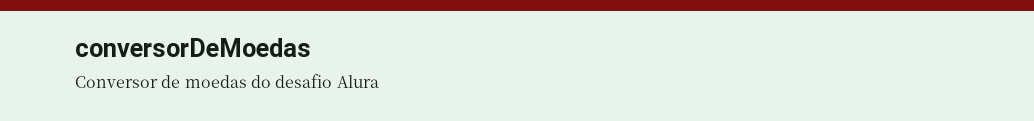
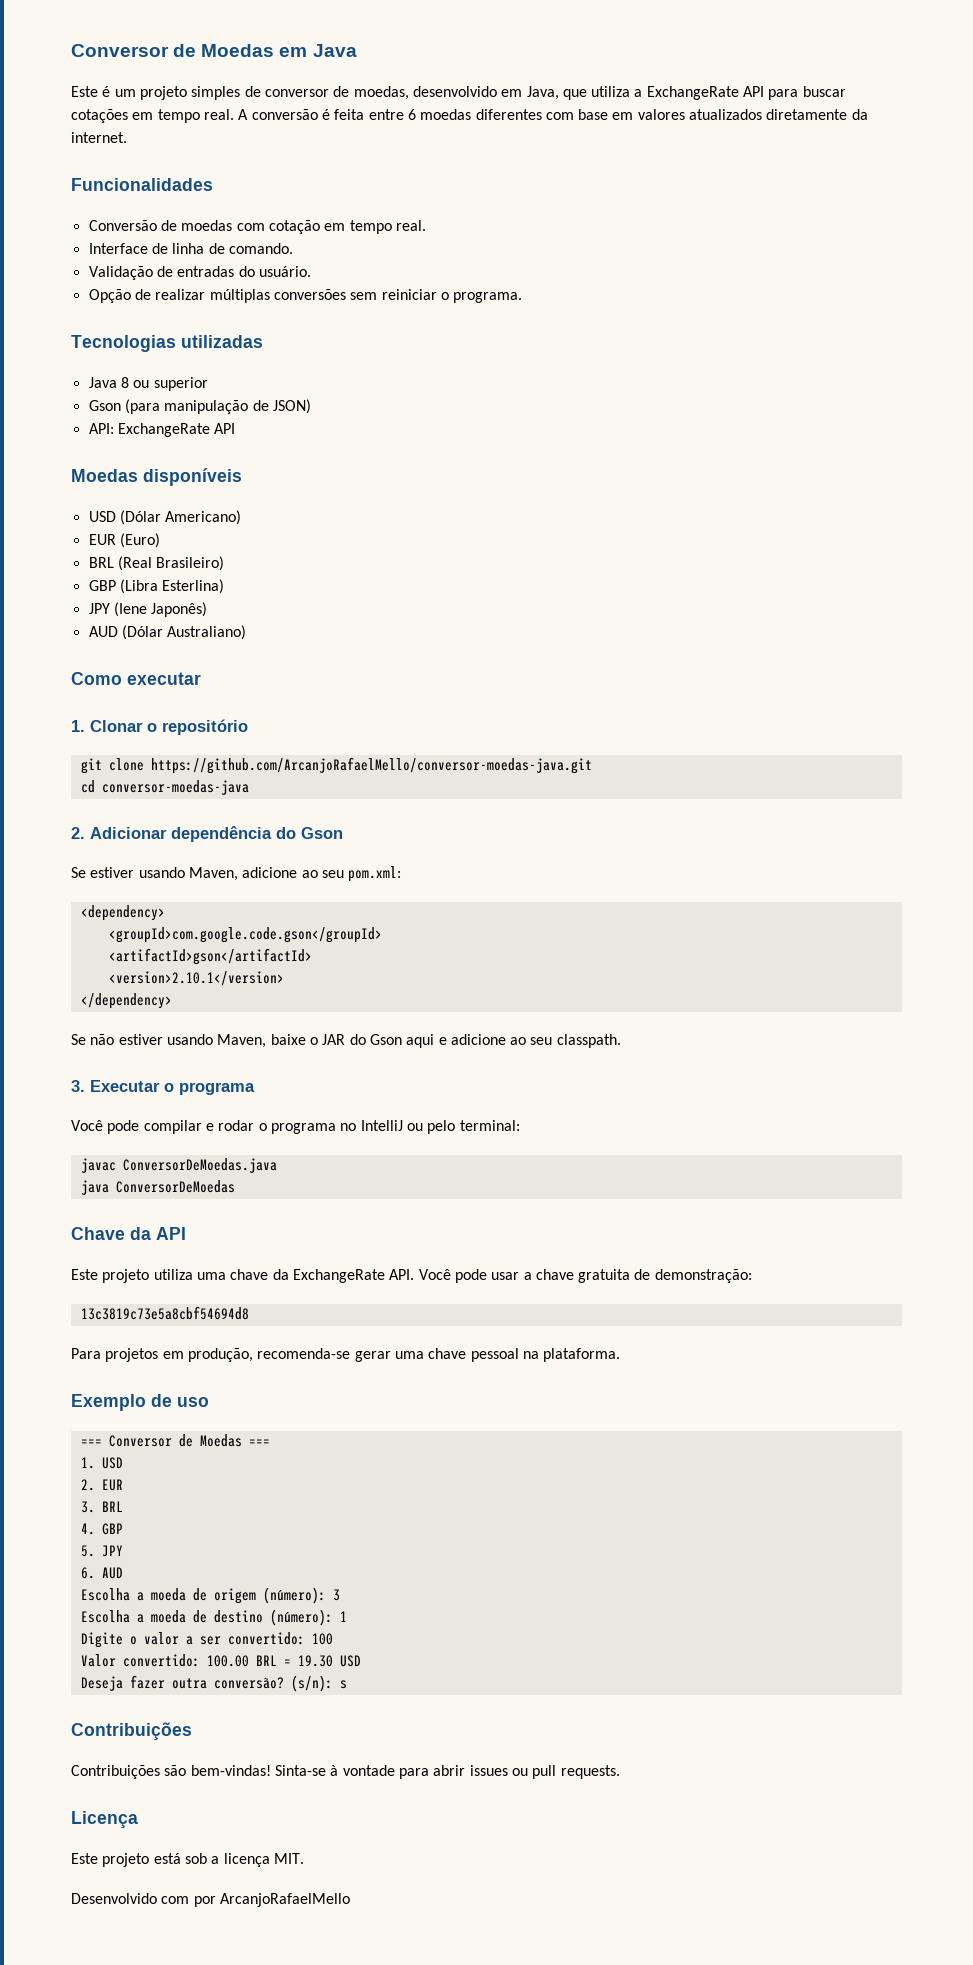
[75,38,311,57] [75,74,379,88] conversorDeMoedas // Conversor de moedas do desafio Alura -> [71,44,357,57] [71,86,846,100] [71,109,868,123] [71,132,127,143] [71,178,213,191] [88,220,426,234] [88,243,293,254] [88,266,311,280] [88,289,523,303] [71,335,263,352] [88,377,208,391] [88,399,311,414] [88,423,236,437] [71,468,242,486] [88,510,242,525] [88,533,160,548] [88,556,225,571] [88,579,225,594] [88,602,208,617] [88,625,247,640] [71,672,201,685] [71,719,248,735] [80,757,592,774] [80,780,249,795] [71,826,343,842] [71,866,402,882] [80,905,165,921] [108,927,382,943] [108,948,312,965] [108,971,284,986] [80,993,172,1009] [71,1034,621,1048] [71,1080,255,1095] [71,1120,520,1134] [80,1158,277,1173] [80,1180,235,1195] [71,1227,186,1240] [71,1269,752,1283] [80,1306,249,1320] [71,1348,621,1362] [71,1394,209,1411] [80,1434,270,1447] [80,1457,123,1469] [80,1479,123,1491] [80,1501,123,1513] [80,1523,123,1535] [80,1545,123,1557] [80,1567,123,1579] [80,1587,340,1604] [80,1609,347,1626] [80,1632,333,1648] [80,1654,361,1667] [80,1675,347,1692] [71,1722,192,1741] [71,1765,620,1779] [71,1811,138,1829] [71,1853,304,1867] [71,1893,350,1907] Conversor de Moedas em Java // Este é um projeto simples de conversor de moedas, desenvolvido em Java, que utiliza a ExchangeRate API para buscar cotações em tempo real. A conversão é feita entre 6 moedas diferentes com base em valores atualizados diretamente da internet. // Funcionalidades // Conversão de moedas com cotação em tempo real. // Interface de linha de comando. // Validação de entradas do usuário. // Opção de realizar múltiplas conversões sem reiniciar o programa. // Tecnologias utilizadas // Java 8 ou superior // Gson (para manipulação de JSON) // API: ExchangeRate API // Moedas disponíveis // USD (Dólar Americano) // EUR (Euro) // BRL (Real Brasileiro) // GBP (Libra Esterlina) // JPY (Iene Japonês) // AUD (Dólar Australiano) // Como executar // 1. Clonar o repositório // git clone https://github.com/ArcanjoRafaelMello/conversor-moedas-java.git // cd conversor-moedas-java // 2. Adicionar dependência do Gson // Se estiver usando Maven, adicione ao seu pom.xml: // <dependency> // <groupId>com.google.code.gson</groupId> // <artifactId>gson</artifactId> // <version>2.10.1</version> // </dependency> // Se não estiver usando Maven, baixe o JAR do Gson aqui e adicione ao seu classpath. // 3. Executar o programa // Você pode compilar e rodar o programa no IntelliJ ou pelo terminal: // javac ConversorDeMoedas.java // java ConversorDeMoedas // Chave da API // Este projeto utiliza uma chave da ExchangeRate API. Você pode usar a chave gratuita de demonstração: // 13c3819c73e5a8cbf54694d8 // Para projetos em produção, recomenda-se gerar uma chave pessoal na plataforma. // Exemplo de uso // === Conversor de Moedas === // 1. USD // 2. EUR // 3. BRL // 4. GBP // 5. JPY // 6. AUD // Escolha a moeda de origem (número): 3 // Escolha a moeda de destino (número): 1 // Digite o valor a ser convertido: 100 // Valor convertido: 100.00 BRL = 19.30 USD // Deseja fazer outra conversão? (s/n): s // Contribuições // Contribuições são bem-vindas! Sinta-se à vontade para abrir issues ou pull requests. // Licença // Este projeto está sob a licença MIT. // Desenvolvido com por ArcanjoRafaelMello

